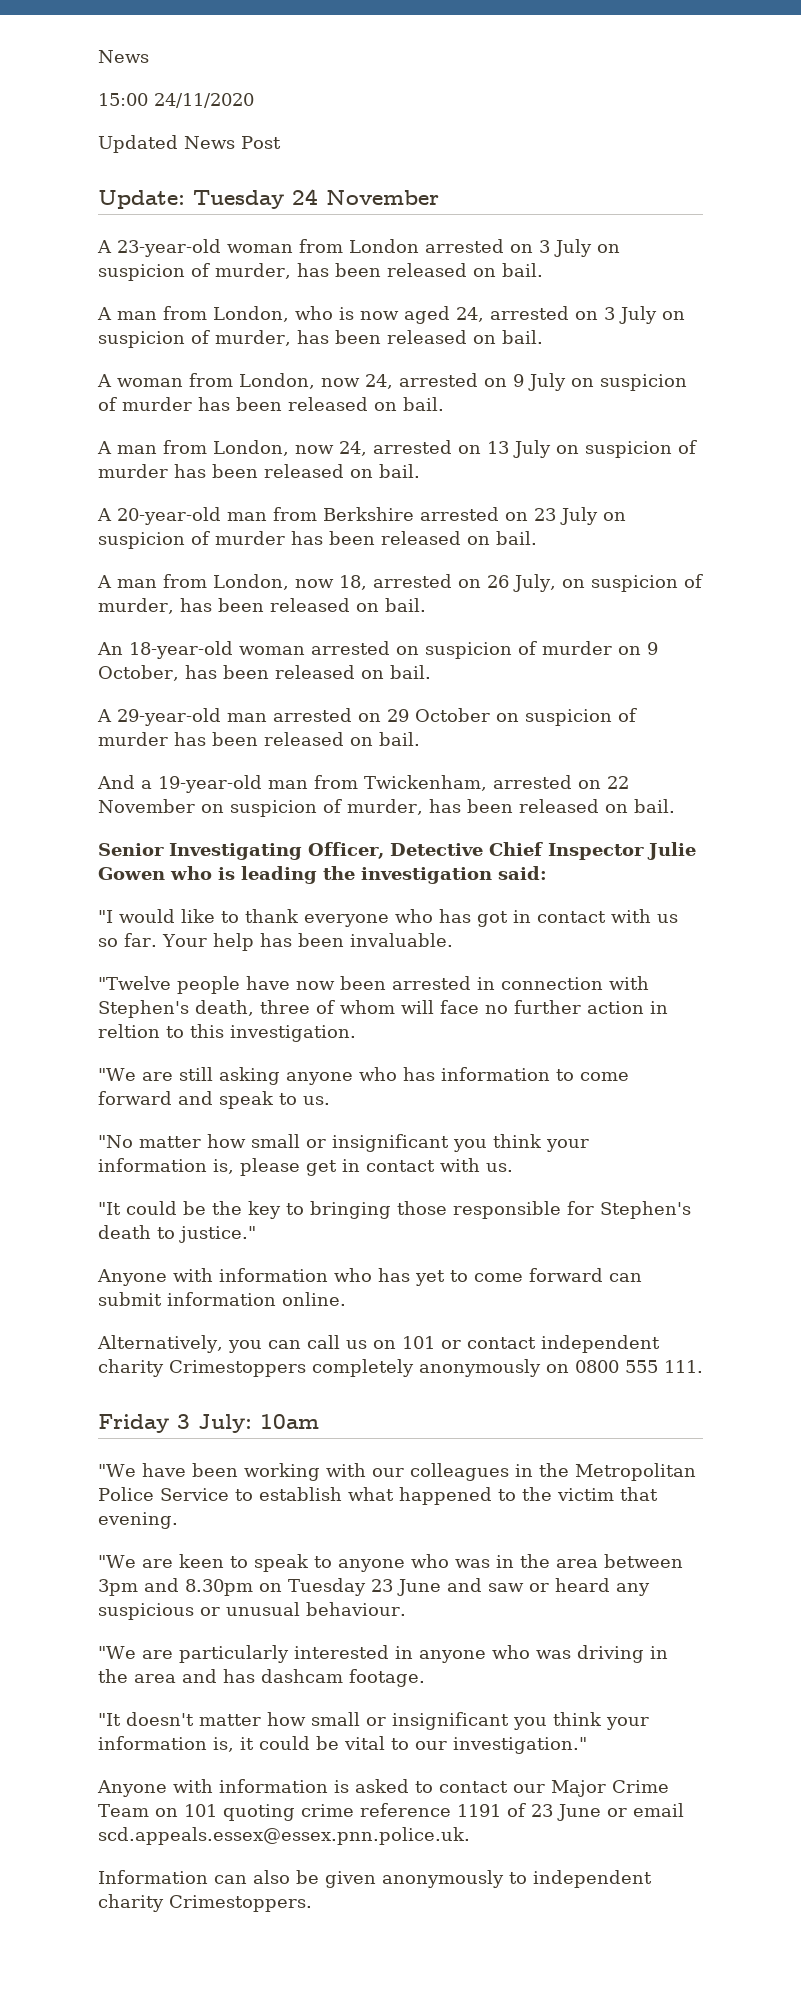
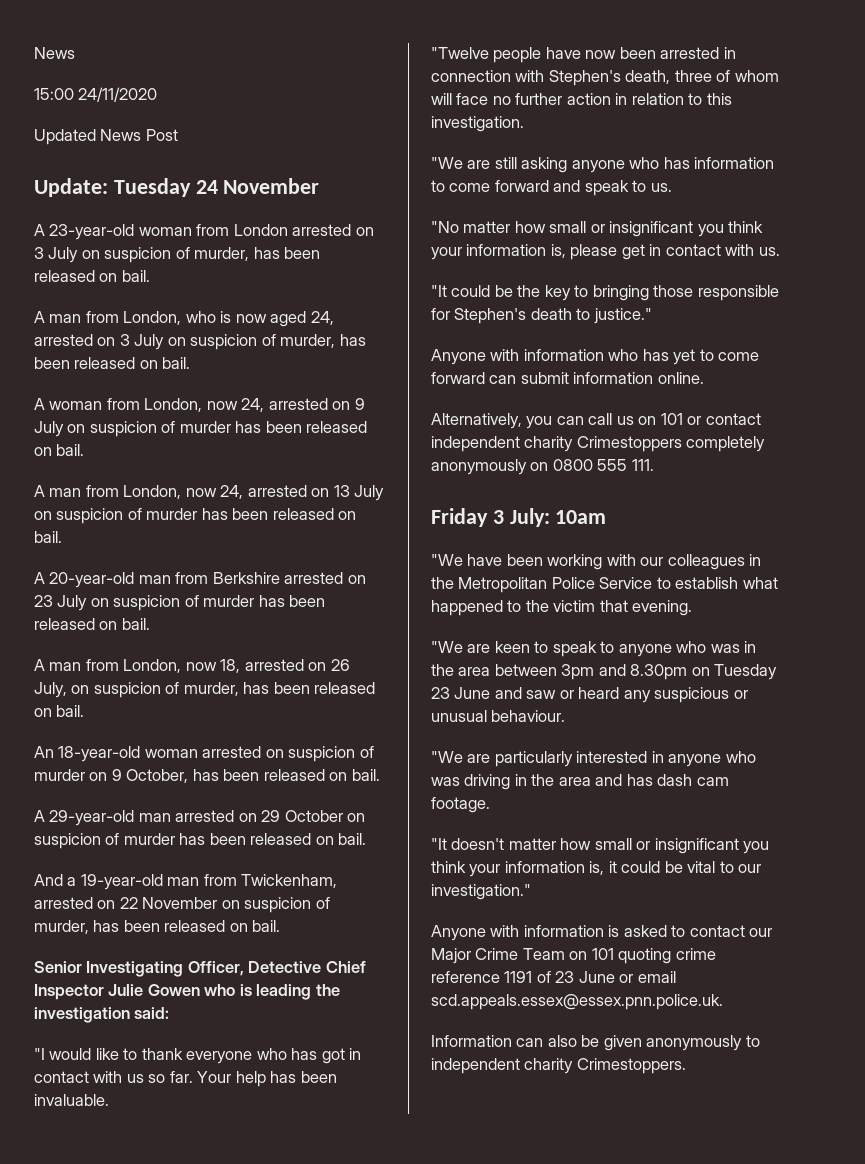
[98,1024,160,1038] reltion -> [631,93,684,105] relation
[261,1669,343,1683] dashcam -> [657,774,729,786] dash cam

